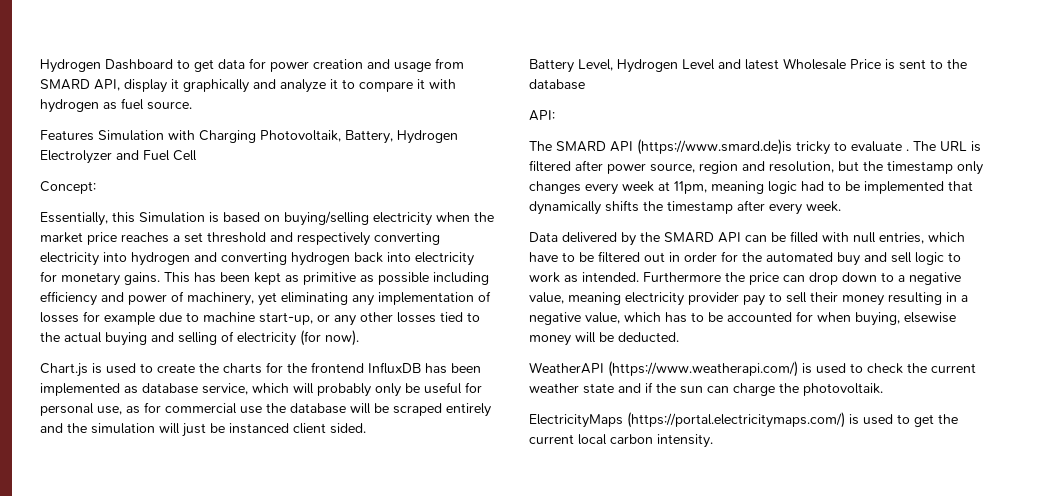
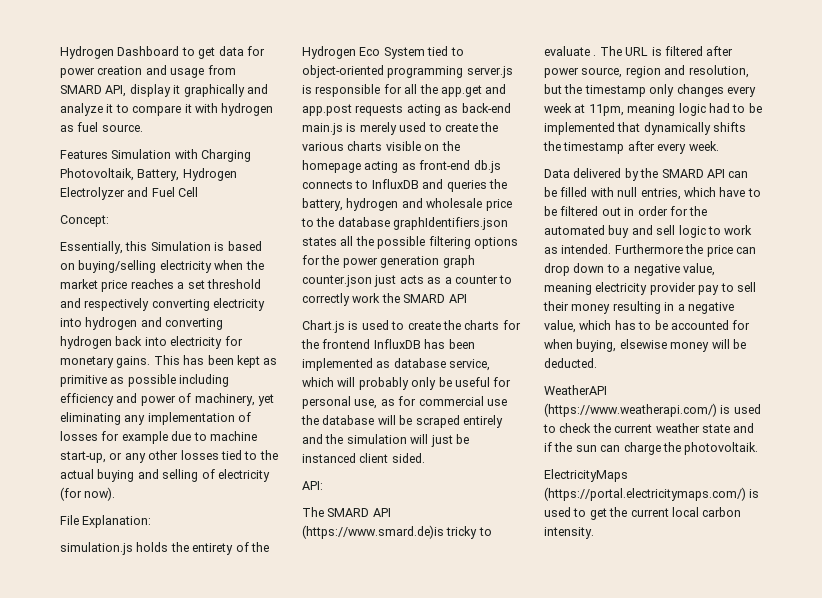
(359, 338) none -> [60,515,152,528] [60,542,269,555] [302,46,464,59] [302,65,513,78] [302,84,507,97] [302,103,511,116] [302,122,499,135] [302,141,460,151] [302,160,501,173] [302,179,507,192] [302,198,512,211] [301,217,509,230] [302,236,518,249] [302,255,475,268] [302,275,513,287] [302,293,467,306] // File Explanation: // simulation.js holds the entirety of the Hydrogen Eco System tied to object-oriented programming server.js is responsible for all the app.get and app.post requests acting as back-end main.js is merely used to create the various charts visible on the homepage acting as front-end db.js connects to InfluxDB and queries the battery, hydrogen and wholesale price to the database graphIdentifiers.json states all the possible filtering options for the power generation graph counter.json just acts as a counter to correctly work the SMARD API
[529,58,967,73] [529,79,585,90] // Battery Level, Hydrogen Level and latest Wholesale Price is sent to the database -> (425, 458) none

